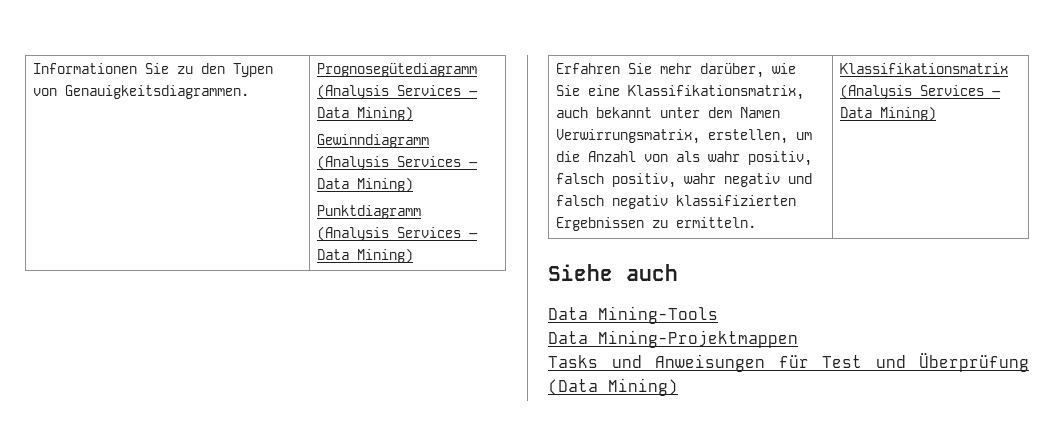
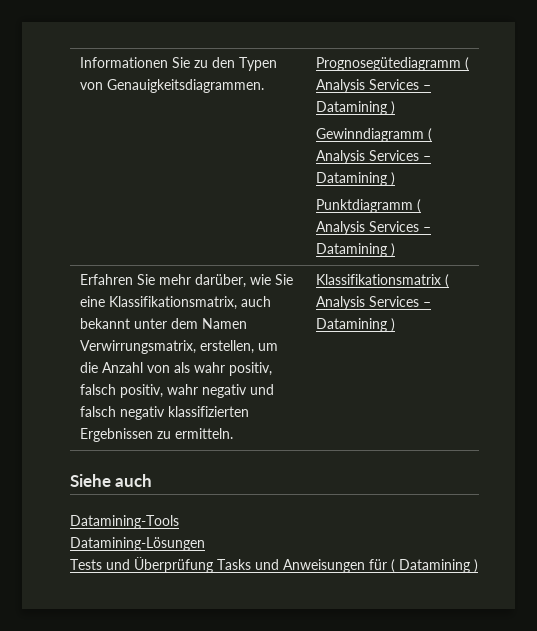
[316,84,478,99] [316,106,413,121] [316,134,429,148] [316,155,478,170] [316,177,413,192] [316,205,421,219] [316,226,478,241] [316,248,413,263] (Analysis Services – Data Mining) // Gewinndiagramm (Analysis Services – Data Mining) // Punktdiagramm (Analysis Services – Data Mining) -> [464,57,469,71] [315,79,431,93] [315,101,395,115] [315,128,432,142] [315,150,431,164] [315,172,395,186] [315,199,421,213] [315,221,431,235] [315,243,395,257] ( Analysis Services – Datamining ) // Gewinndiagramm ( Analysis Services – Datamining ) // Punktdiagramm ( Analysis Services – Datamining )
[839,84,1001,99] [839,106,936,121] [548,264,678,281] [548,306,718,324] [548,330,798,348] [548,353,1029,372] [548,378,678,396] (Analysis Services – Data Mining) // Siehe auch // Data Mining-Tools // Data Mining-Projektmappen // Tasks und Anweisungen für Test und Überprüfung (Data Mining) -> [444,274,449,288] [315,296,431,310] [315,318,395,332] [70,474,153,487] [70,515,179,529] [70,537,205,551] [70,557,478,573] ( Analysis Services – Datamining ) // Siehe auch // Datamining-Tools // Datamining-Lösungen // Tests und Überprüfung Tasks und Anweisungen für ( Datamining )

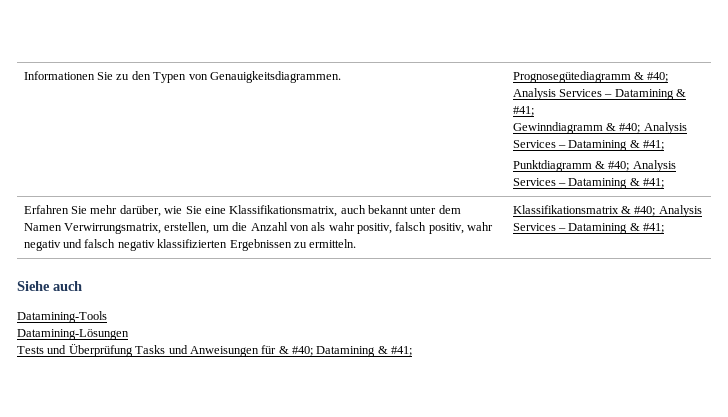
[464,57,469,71] [315,79,431,93] [315,101,395,115] ( Analysis Services – Datamining ) -> [634,72,669,82] [512,88,687,100] [512,106,534,116] & #40; Analysis Services – Datamining & #41;
[427,128,432,142] [315,150,431,164] [315,172,395,186] ( Analysis Services – Datamining ) -> [606,122,687,134] [512,140,665,151] & #40; Analysis Services – Datamining & #41;
[416,199,421,213] [315,221,431,235] [315,243,395,257] ( Analysis Services – Datamining ) -> [595,160,676,172] [512,178,665,189] & #40; Analysis Services – Datamining & #41;
[444,274,449,288] [315,296,431,310] [315,318,395,332] ( Analysis Services – Datamining ) -> [621,205,702,217] [512,223,665,234] & #40; Analysis Services – Datamining & #41;
[391,559,478,573] ( Datamining ) -> [278,346,413,357] & #40; Datamining & #41;

